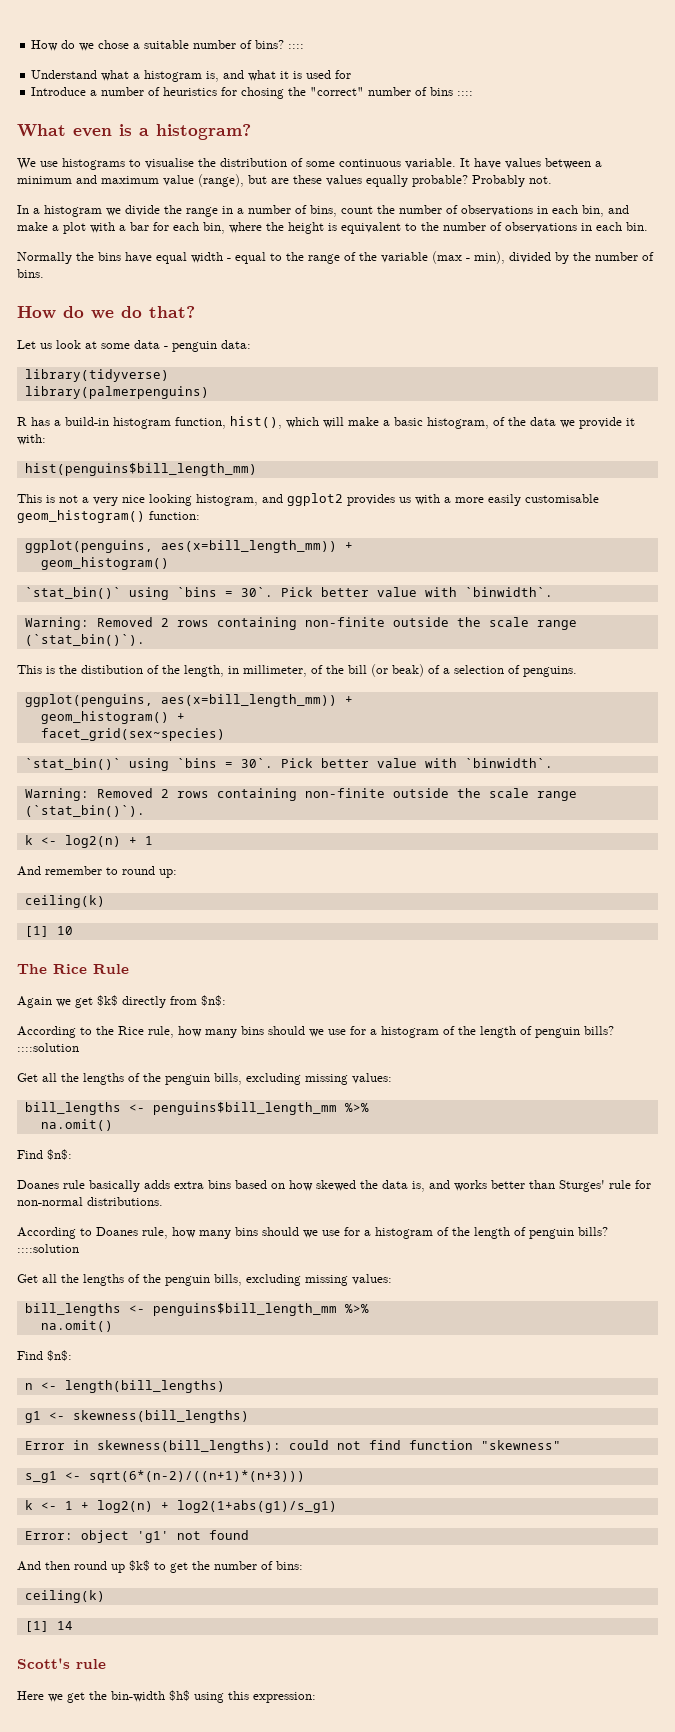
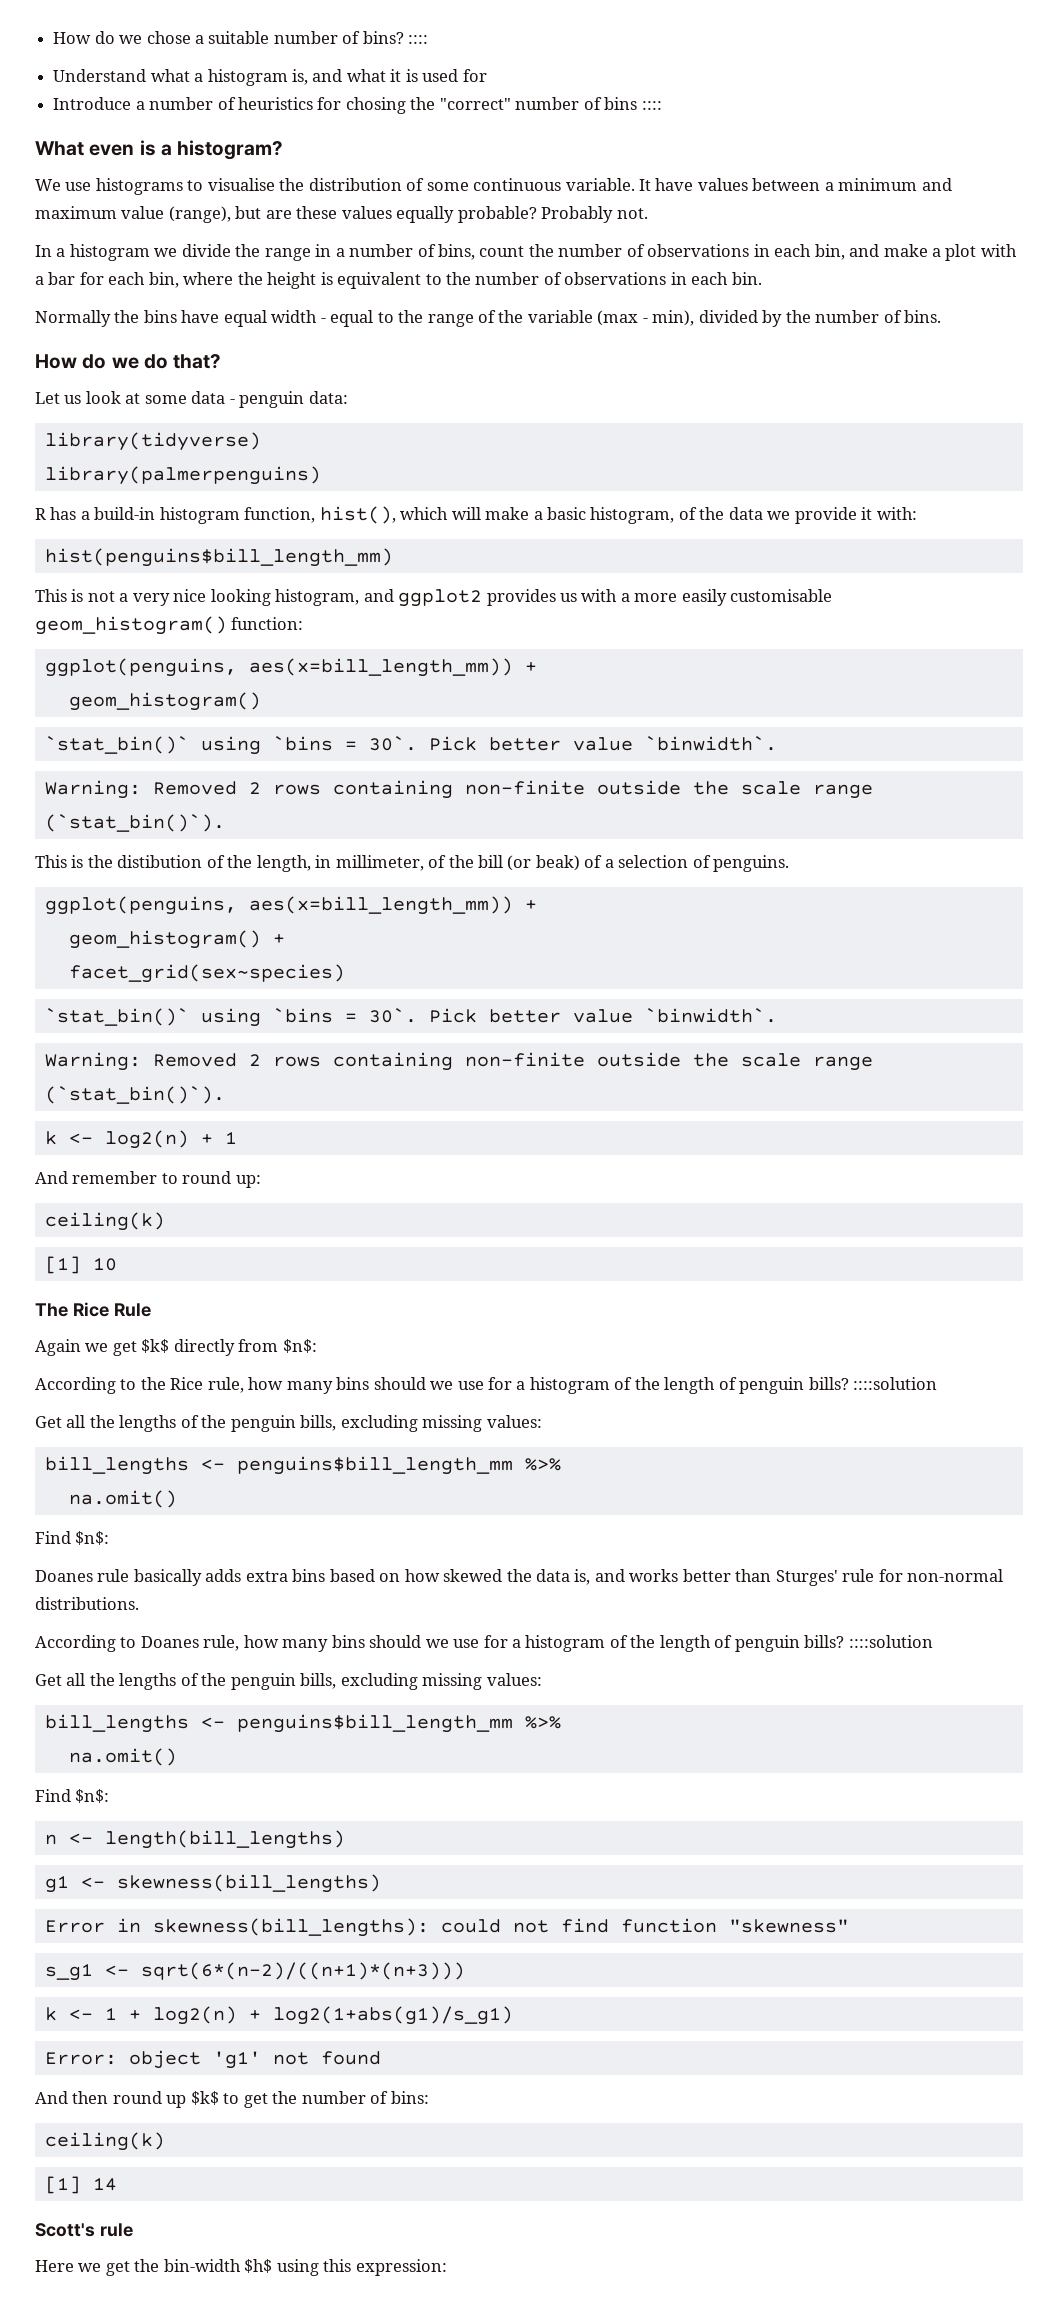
[424,587,457,597] with -> (633, 744) none
[424,758,457,768] with -> (633, 1016) none

